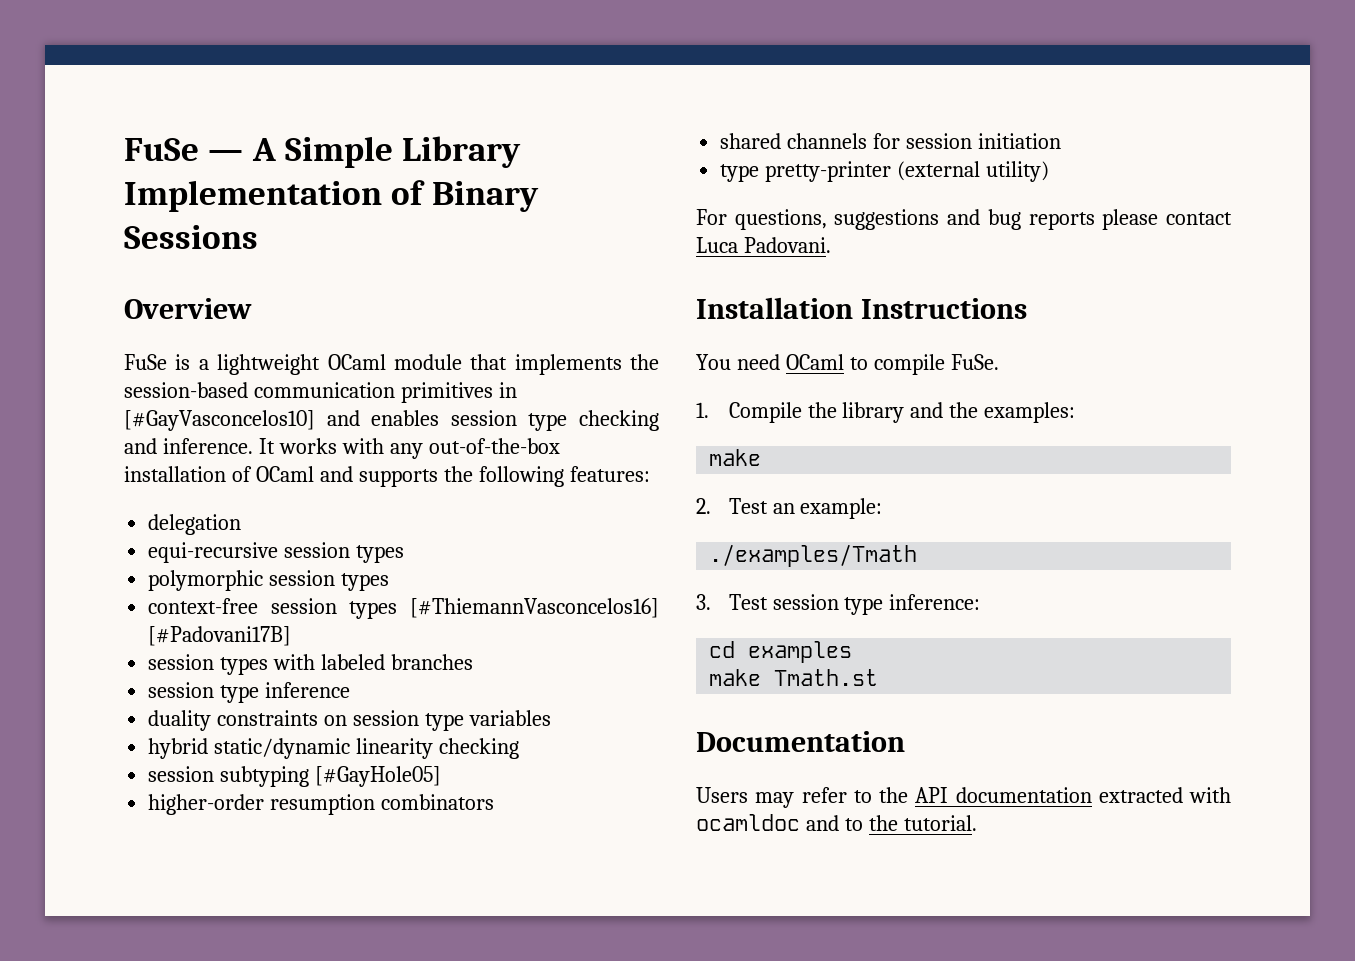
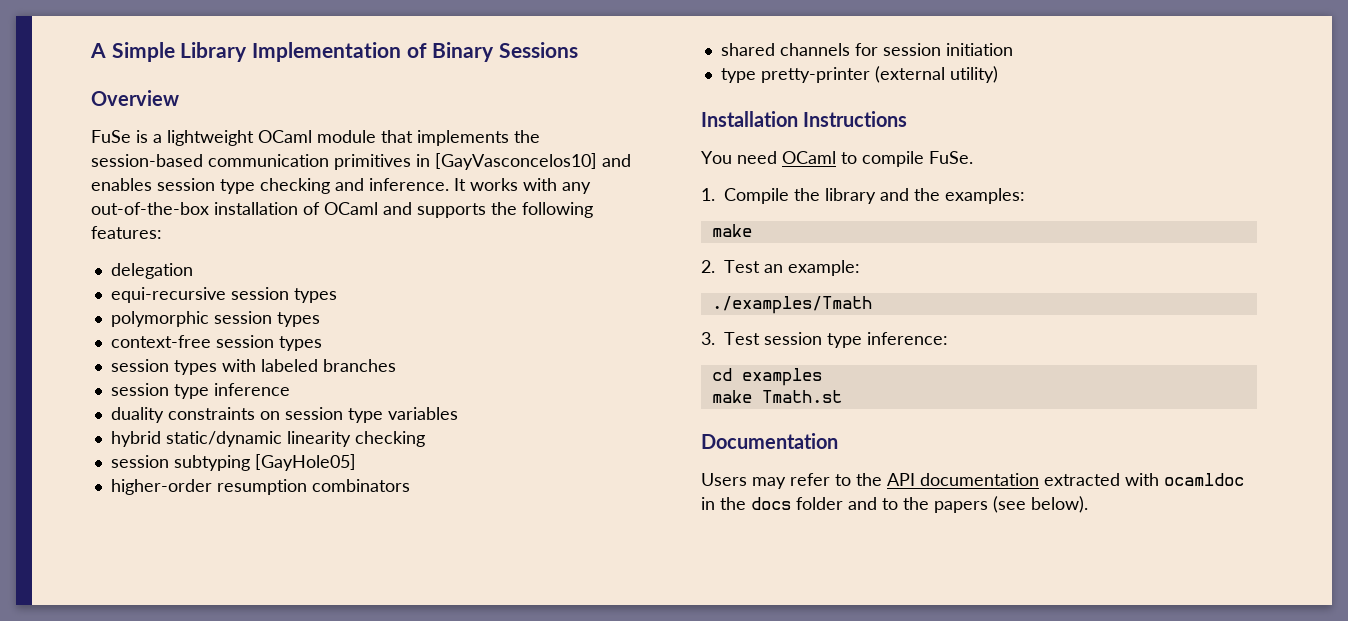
[124,138,244,161] FuSe — -> (90, 50) none
[124,410,315,431] [#GayVasconcelos10] -> [435,153,597,170] [GayVasconcelos10]
[410,598,659,618] [148,626,292,646] [#ThiemannVasconcelos16] [#Padovani17B] -> (322, 343) none
[315,766,442,787] [#GayHole05] -> [254,454,356,471] [GayHole05]
[696,209,1232,230] [696,237,831,253] // For questions, suggestions and bug reports please contact Luca Padovani. -> (998, 74) none
[805,815,977,831] and to the tutorial. -> [701,496,1088,513] in the docs folder and to the papers (see below).

